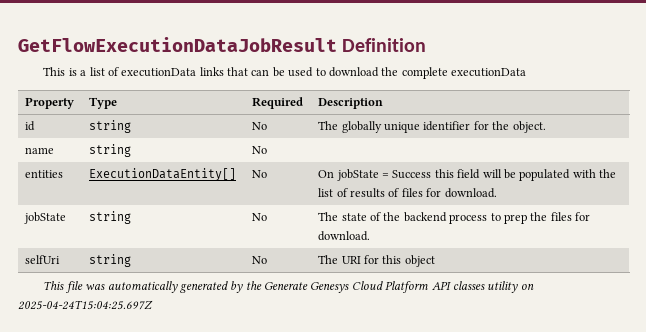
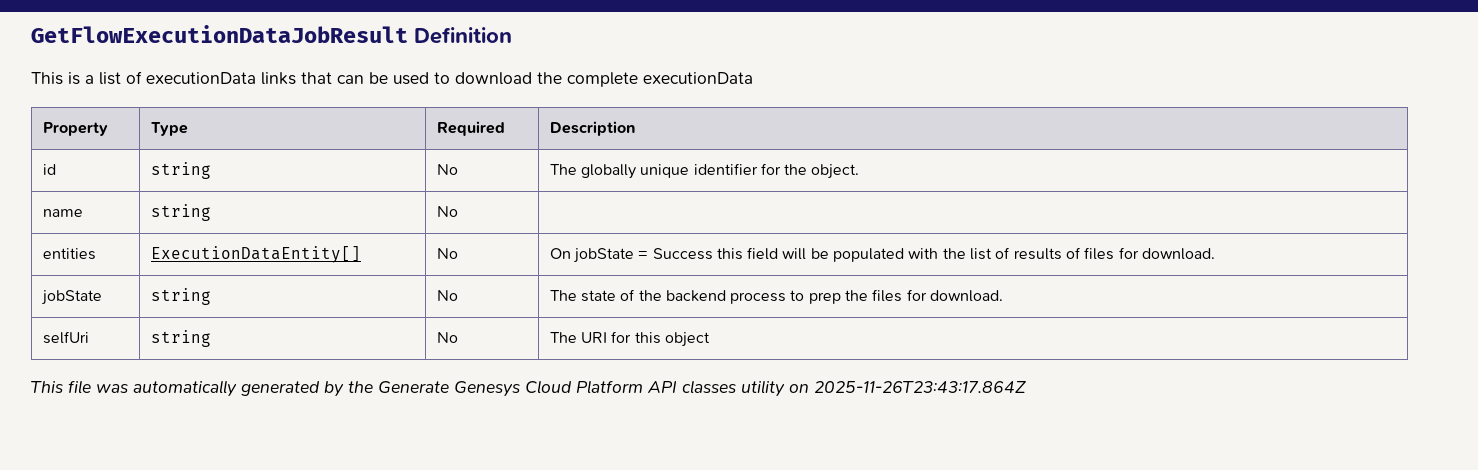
[18,300,153,310] 2025-04-24T15:04:25.697Z -> [814,381,1027,393] 2025-11-26T23:43:17.864Z

